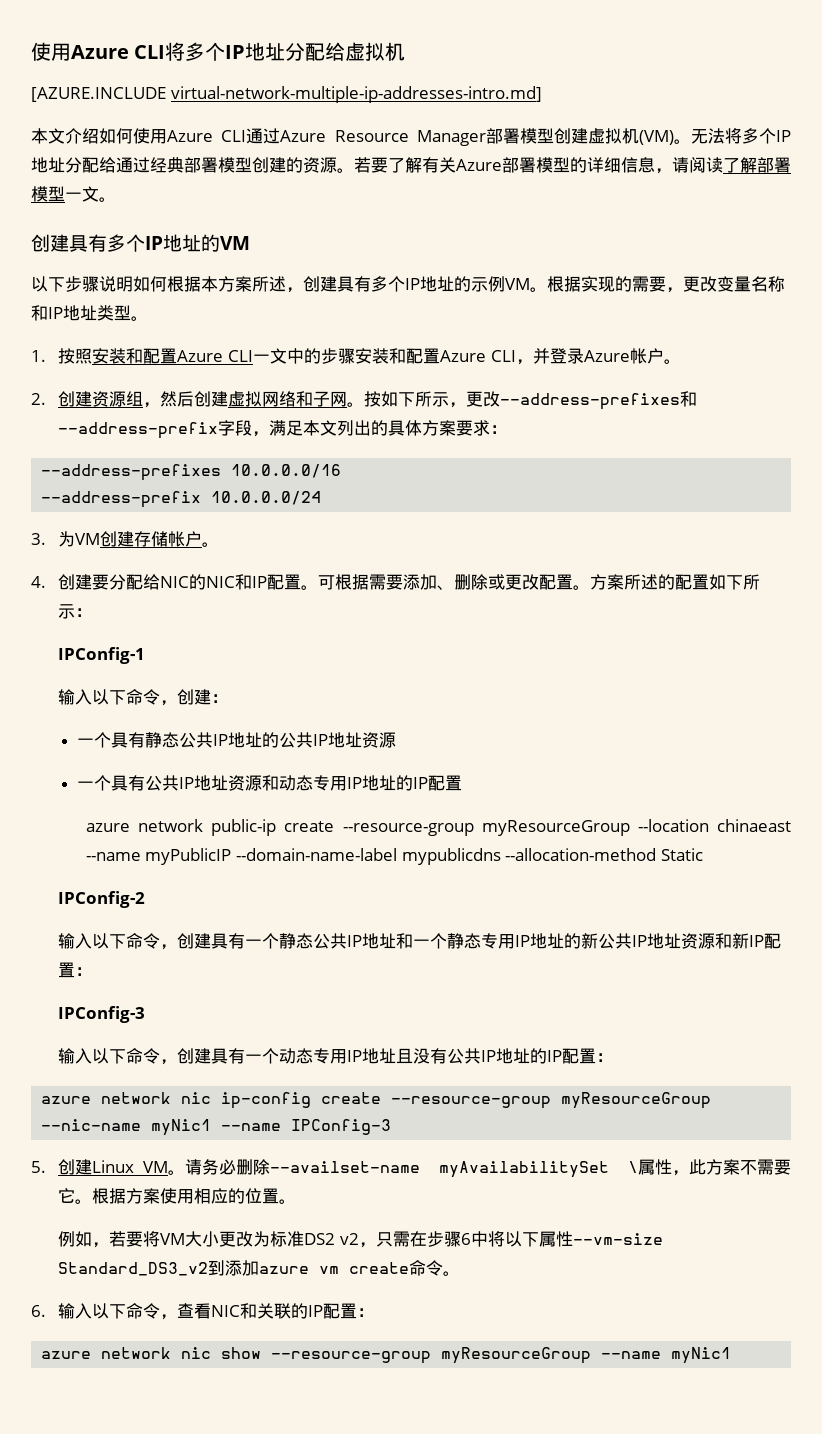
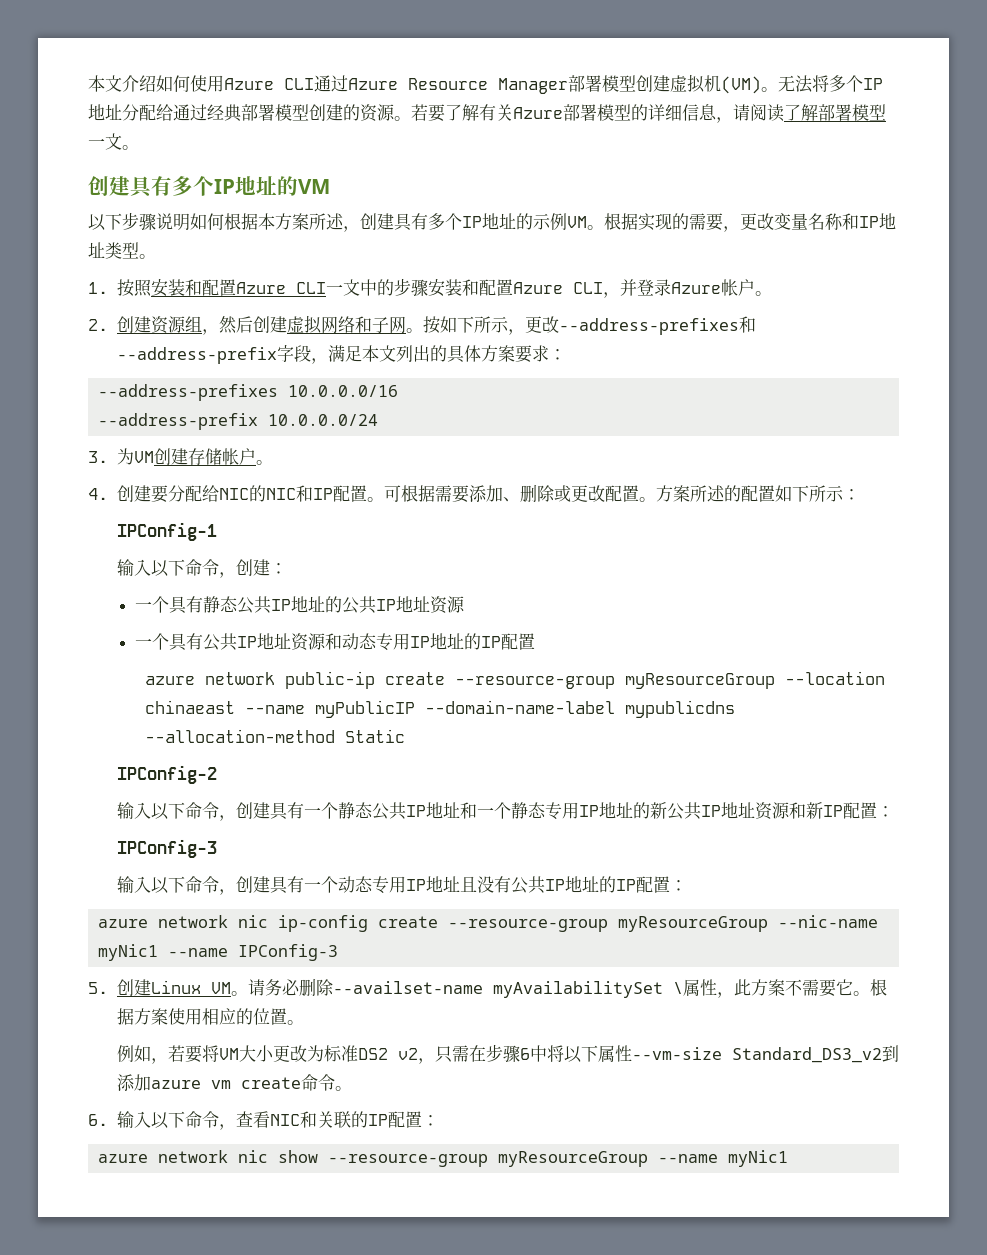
[31,42,406,61] [31,86,542,103] 使用Azure CLI将多个IP地址分配给虚拟机 // [AZURE.INCLUDE virtual-network-multiple-ip-addresses-intro.md] // -> (88, 83) none

